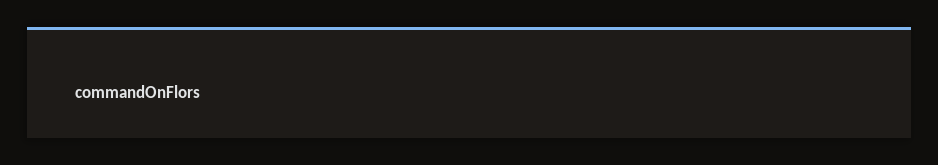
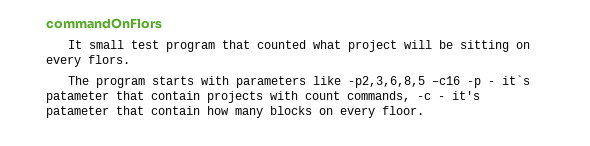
(200, 91) none -> [67,40,530,52] [46,55,130,67] [67,75,530,88] [46,91,480,103] [46,106,424,118] // It small test program that counted what project will be sitting on every flors. // The program starts with parameters like -p2,3,6,8,5 –c16 -p - it`s patameter that contain projects with count commands, -c - it's patameter that contain how many blocks on every floor.

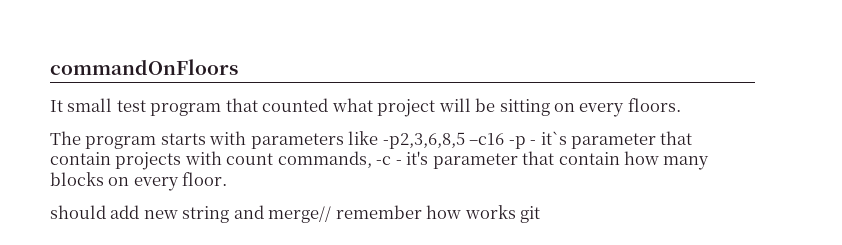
[46,18,162,29] commandOnFlors -> [50,59,238,75] commandOnFloors
[88,55,130,64] flors. -> [627,98,681,112] floors.
[46,91,109,103] patameter -> [571,133,657,149] parameter
[46,106,109,118] patameter -> [432,153,518,169] parameter
(424, 110) none -> [50,205,541,223] // should add new string and merge// remember how works git

